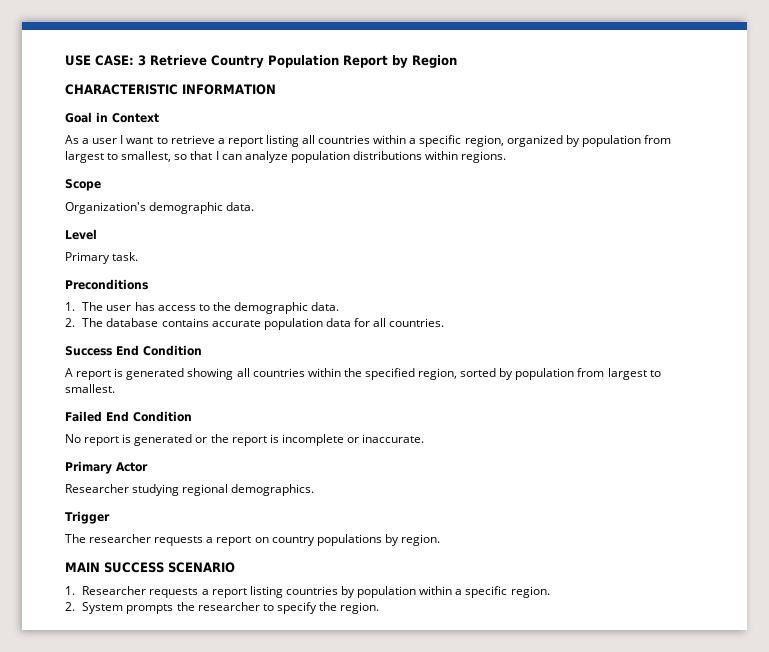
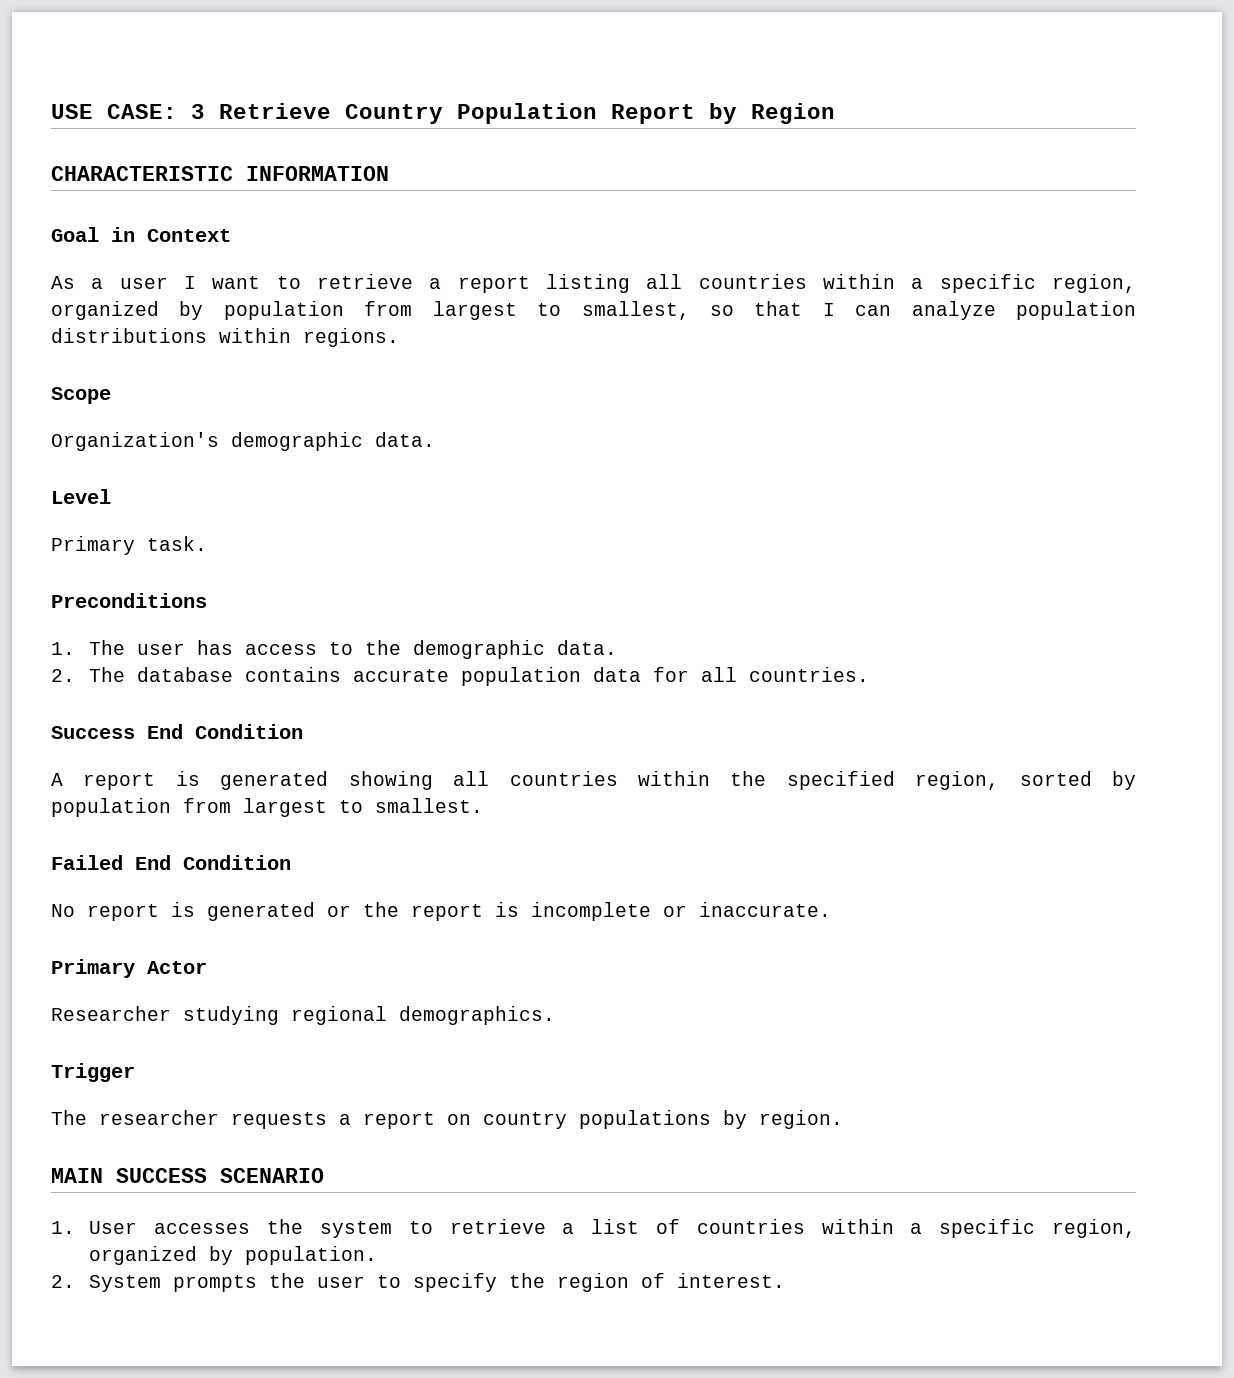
[82,586,550,598] Researcher requests a report listing countries by population within a specific region. -> [89,1219,1137,1238] [89,1246,378,1265] User accesses the system to retrieve a list of countries within a specific region, organized by population.
[197,602,260,611] researcher -> [317,1276,366,1288] user
[340,602,380,614] region. -> [557,1273,786,1292] region of interest.

